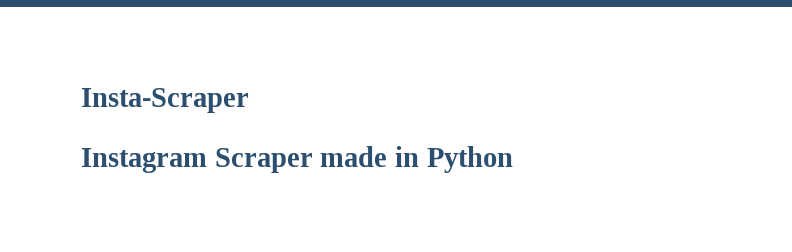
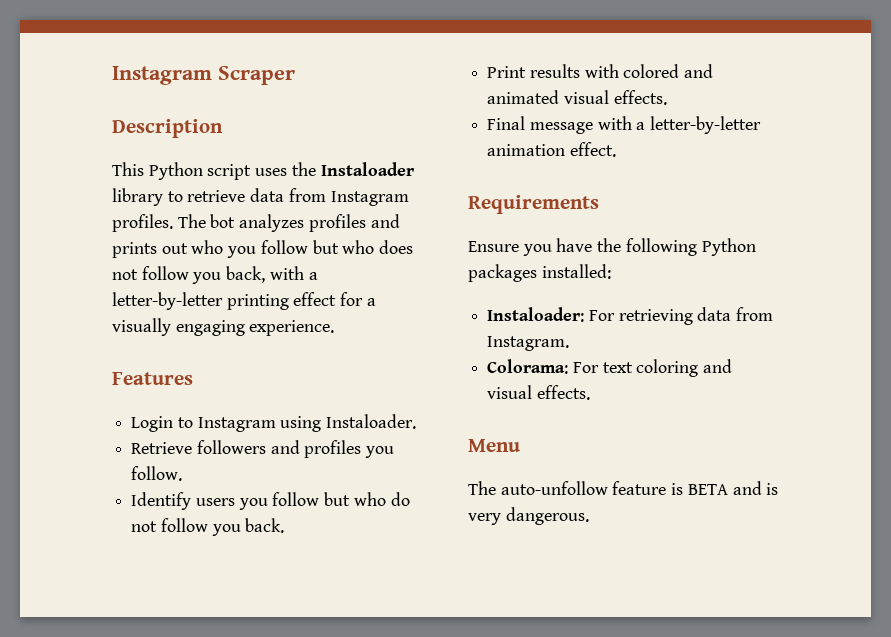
[81,88,249,113] Insta-Scraper // -> (112, 75) none
[320,146,513,173] made in Python -> [112,119,223,138] [112,162,415,180] [112,188,409,206] [112,214,400,232] [112,240,414,258] [112,266,318,284] [112,292,376,310] [112,318,335,336] [112,372,193,385] [131,414,417,432] [131,440,395,458] [131,466,183,481] [131,492,410,510] [131,518,285,536] [487,64,714,78] [487,90,667,105] [487,116,762,134] [487,142,616,157] [468,195,599,214] [468,238,756,256] [468,264,611,282] [487,307,774,325] [487,336,570,351] [487,359,733,377] [487,385,590,400] [468,439,520,452] [468,481,779,495] [468,507,589,525] // Description // This Python script uses the Instaloader library to retrieve data from Instagram profiles. The bot analyzes profiles and prints out who you follow but who does not follow you back, with a letter-by-letter printing effect for a visually engaging experience. // Features // Login to Instagram using Instaloader. // Retrieve followers and profiles you follow. // Identify users you follow but who do not follow you back. // Print results with colored and animated visual effects. // Final message with a letter-by-letter animation effect. // Requirements // Ensure you have the following Python packages installed: // Instaloader: For retrieving data from Instagram. // Colorama: For text coloring and visual effects. // Menu // The auto-unfollow feature is BETA and is very dangerous.

